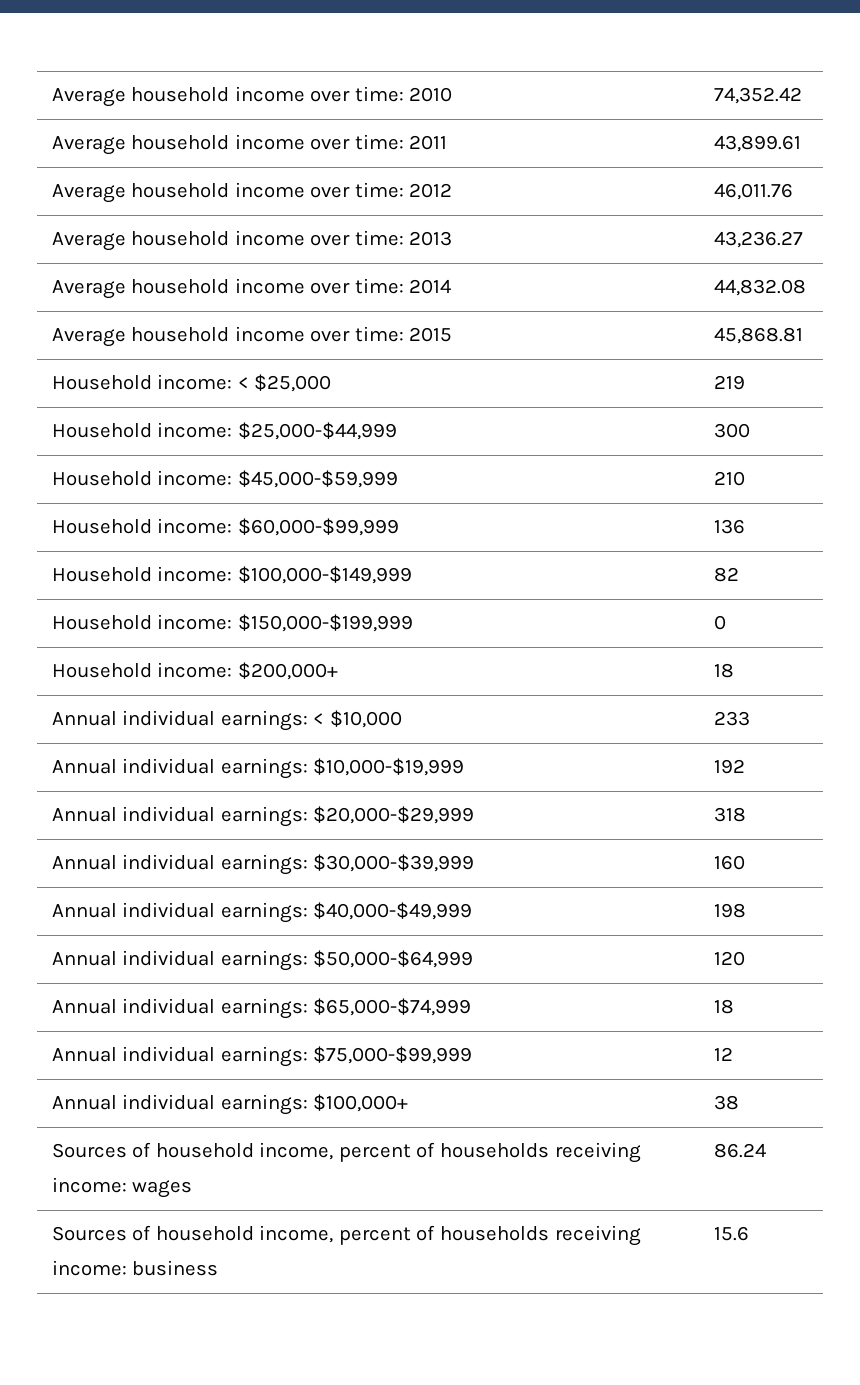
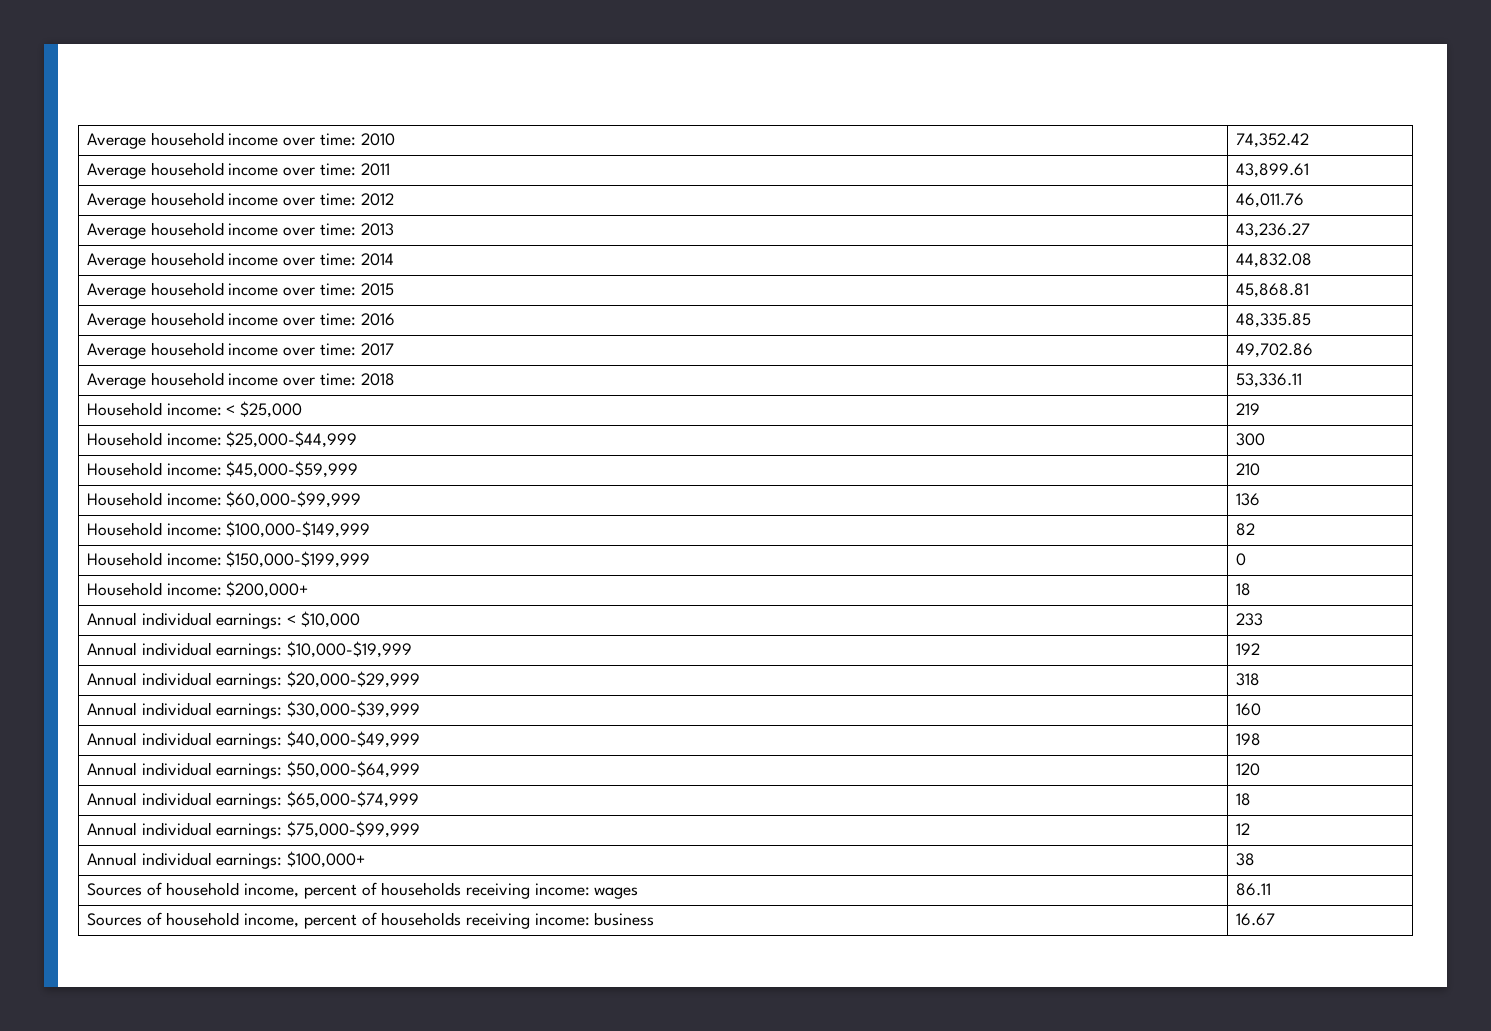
(803, 335) none -> [86,312,395,329] [1235,313,1311,328] [86,342,394,359] [1235,343,1313,358] [86,372,395,389] [1235,373,1302,388] // Average household income over time: 2016 | 48,335.85 // Average household income over time: 2017 | 49,702.86 // Average household income over time: 2018 | 53,336.11
[713,1143,766,1158] 86.24 -> [1235,883,1271,896] 86.11
[713,1226,749,1241] 15.6 -> [1235,913,1275,926] 16.67

